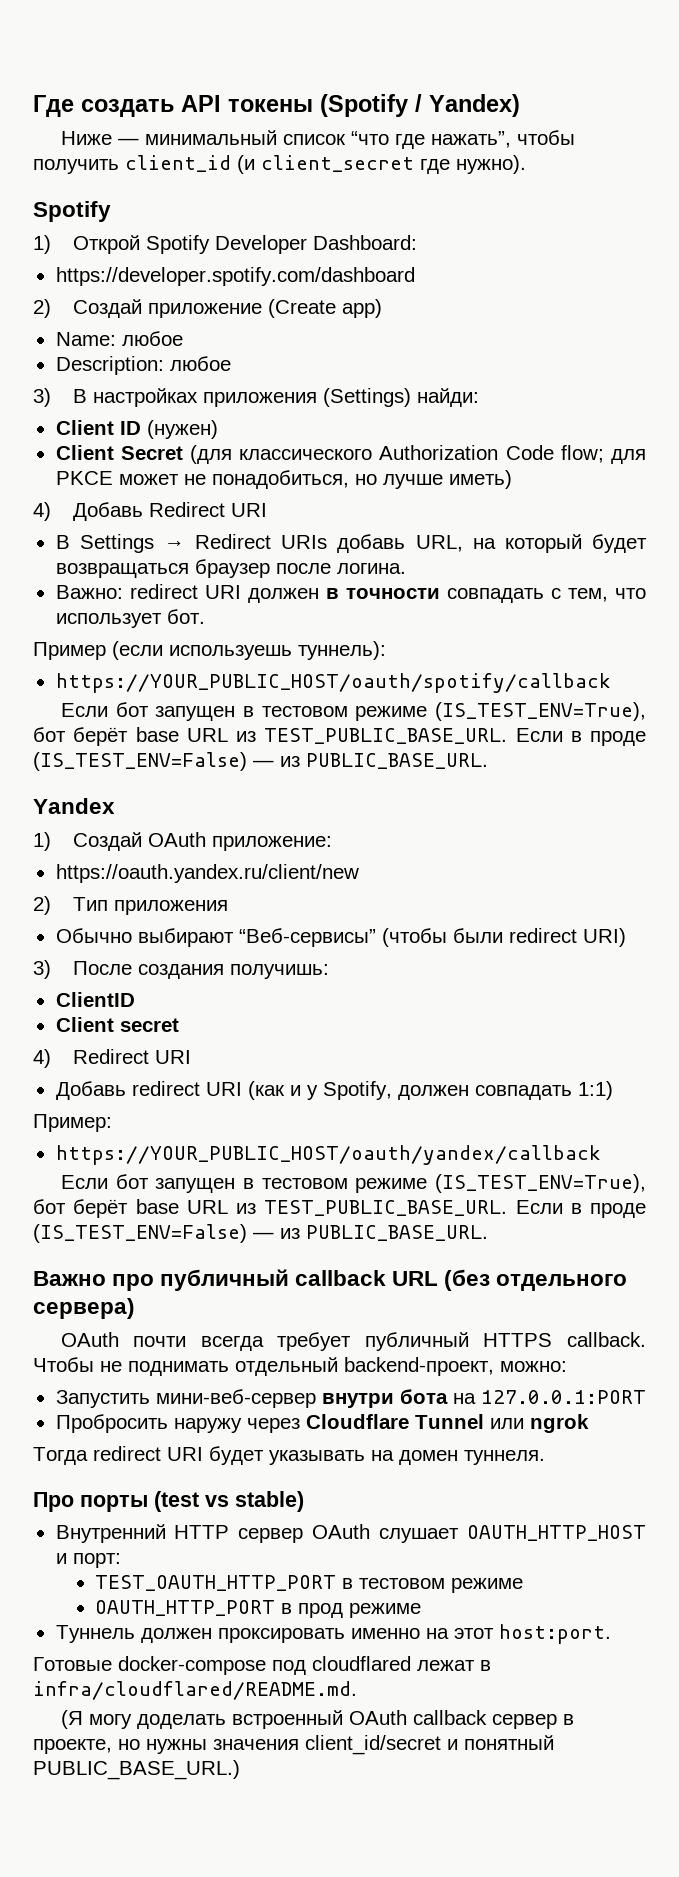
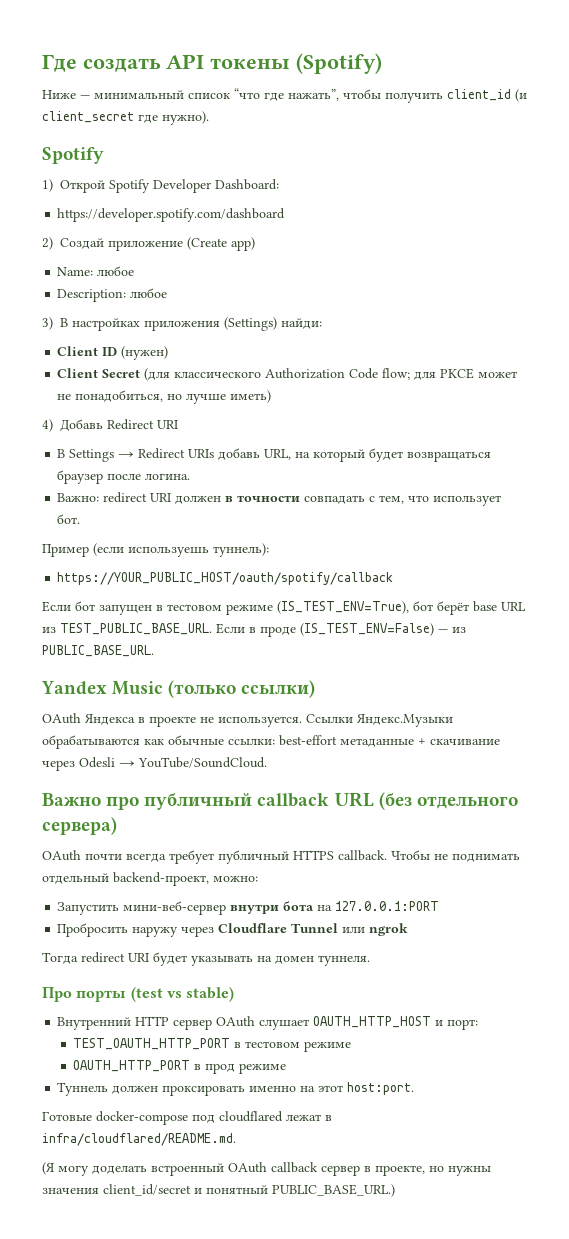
[320,94,520,117] (Spotify / Yandex) -> [296,53,382,74] (Spotify)
[33,832,332,851] [55,864,359,883] [33,896,228,915] [55,928,626,947] [33,960,329,979] [55,992,135,1007] [55,1017,179,1032] [33,1049,191,1068] [55,1081,613,1100] [33,1114,112,1132] [55,1145,601,1165] [60,1174,646,1193] [33,1199,646,1218] [33,1224,488,1243] // 1) Создай OAuth приложение: // https://oauth.yandex.ru/client/new // 2) Тип приложения // Обычно выбирают “Веб-сервисы” (чтобы были redirect URI) // 3) После создания получишь: // ClientID // Client secret // 4) Redirect URI // Добавь redirect URI (как и у Spotify, должен совпадать 1:1) // Пример: // https://YOUR_PUBLIC_HOST/oauth/yandex/callback // Если бот запущен в тестовом режиме (IS_TEST_ENV=True), бот берёт base URL из TEST_PUBLIC_BASE_URL. Если в проде (IS_TEST_ENV=False) — из PUBLIC_BASE_URL. -> [112,680,316,698] [42,713,453,727] [42,735,500,749] [42,757,267,771] Music (только ссылки) // OAuth Яндекса в проекте не используется. Ссылки Яндекс.Музыки обрабатываются как обычные ссылки: best-effort метаданные + скачивание через Odesli → YouTube/SoundCloud.

